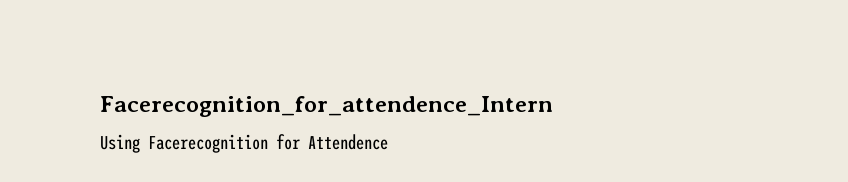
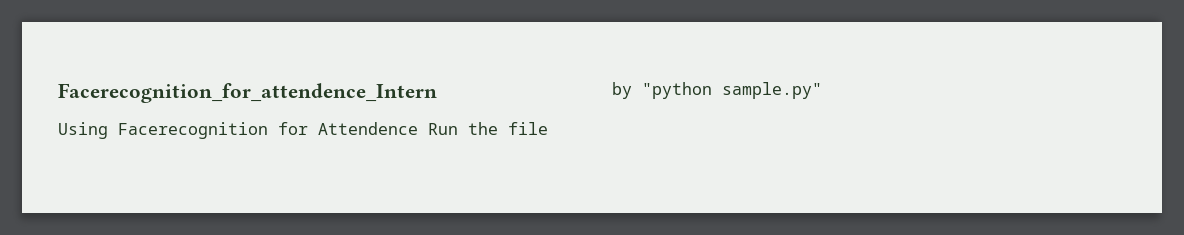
(388, 142) none -> [428,122,548,135] [612,82,822,99] Run the file by "python sample.py"

